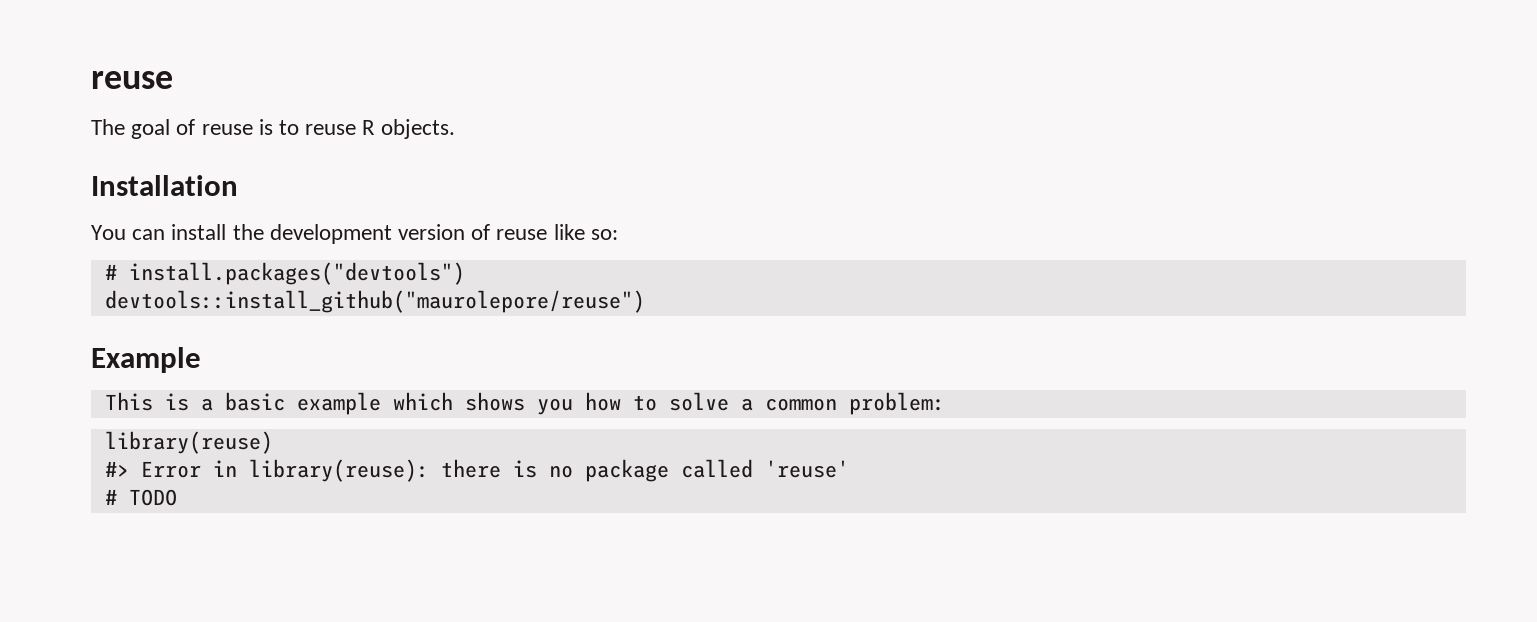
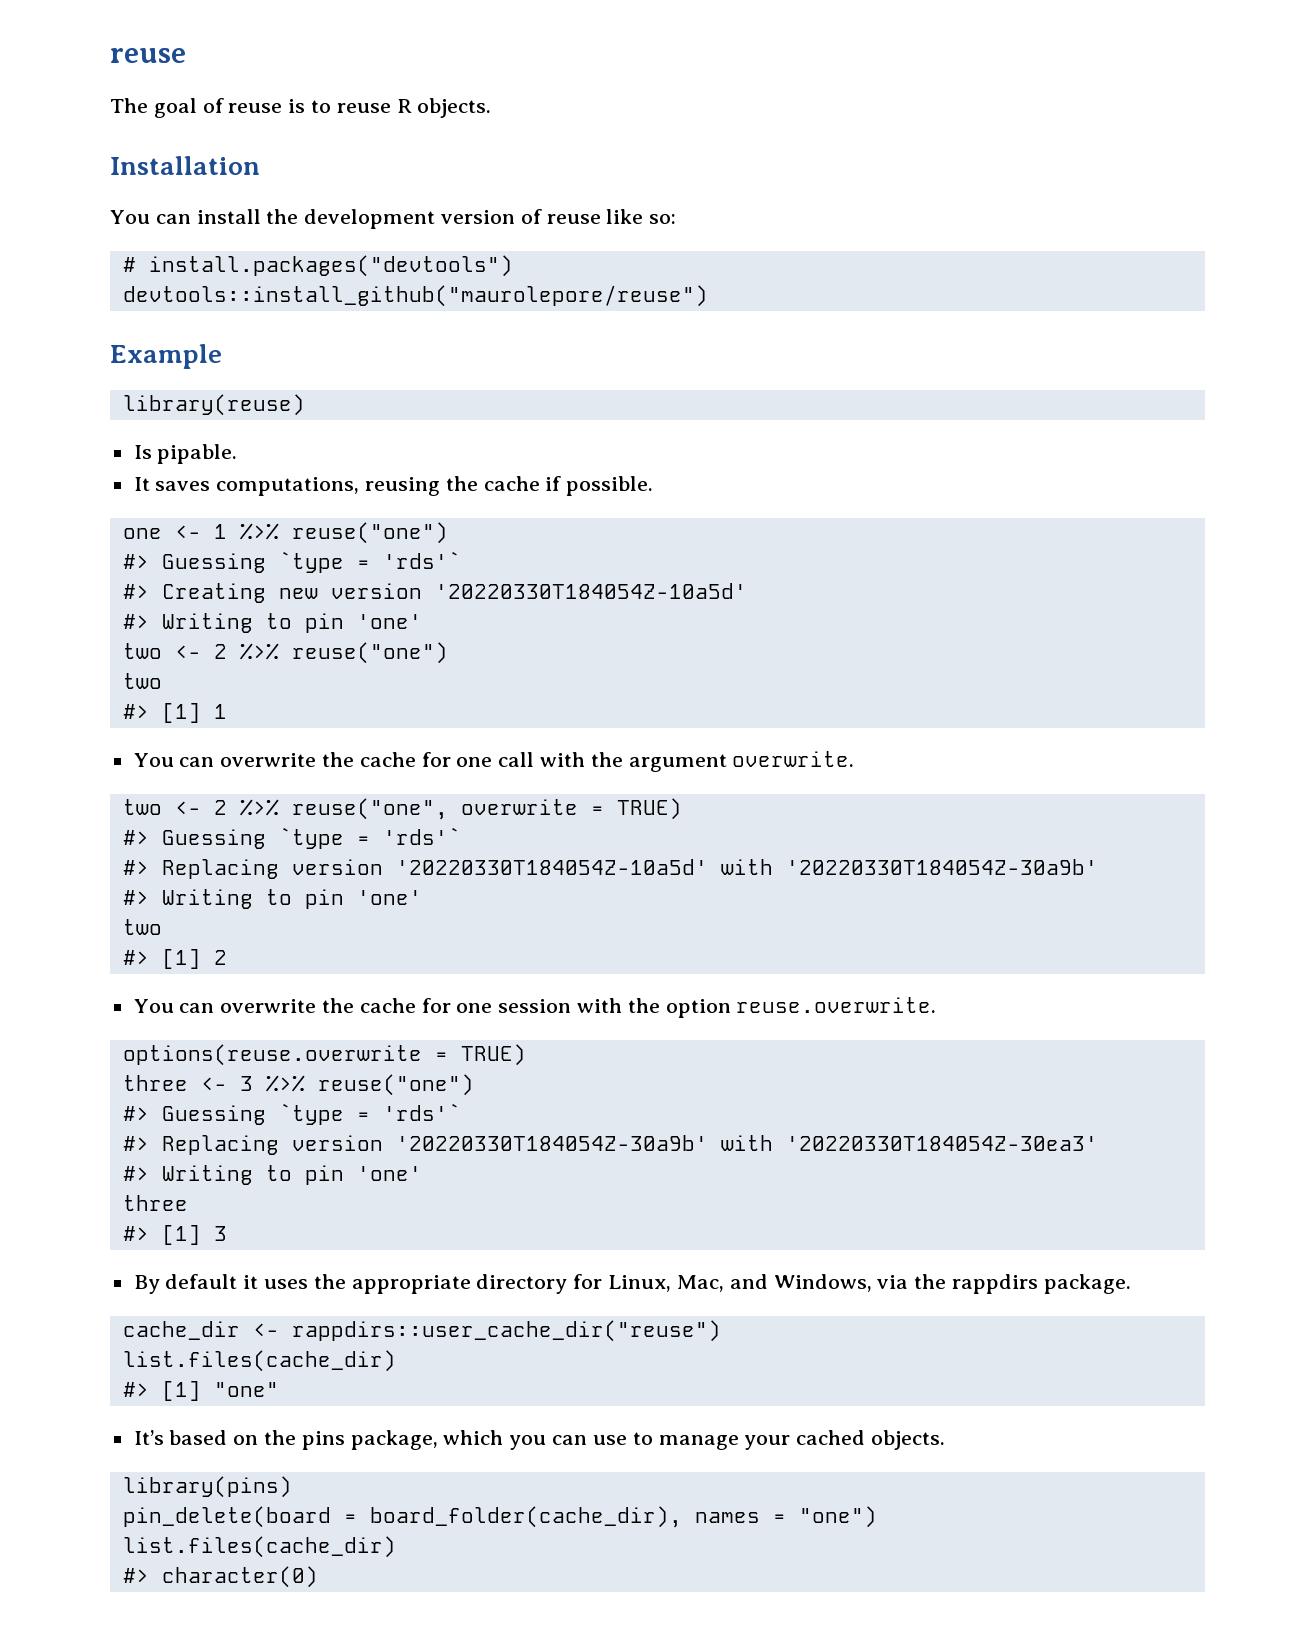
[104,392,945,415] [104,431,273,454] [104,459,849,482] [104,489,177,506] This is a basic example which shows you how to solve a common problem: // library(reuse) // #> Error in library(reuse): there is no package called 'reuse' // # TODO -> [122,394,305,416] [133,444,238,464] [133,476,654,496] [122,522,448,544] [122,551,461,573] [122,583,747,603] [122,613,422,633] [122,642,448,664] [122,673,162,689] [122,703,227,723] [133,751,855,772] [122,798,682,820] [122,827,461,849] [122,859,1098,879] [122,889,422,909] [122,919,162,935] [122,949,227,969] [133,997,937,1018] [122,1044,526,1066] [122,1074,474,1096] [122,1103,461,1125] [122,1135,1098,1155] [122,1165,422,1185] [122,1195,188,1211] [122,1225,227,1245] [133,1274,1131,1294] [122,1320,721,1342] [122,1350,396,1372] [122,1381,279,1401] [133,1430,945,1450] [122,1476,292,1498] [122,1506,877,1528] [122,1536,396,1558] [122,1566,318,1588] library(reuse) // Is pipable. // It saves computations, reusing the cache if possible. // one <- 1 %>% reuse("one") // #> Guessing `type = 'rds'` // #> Creating new version '20220330T184054Z-10a5d' // #> Writing to pin 'one' // two <- 2 %>% reuse("one") // two // #> [1] 1 // You can overwrite the cache for one call with the argument overwrite. // two <- 2 %>% reuse("one", overwrite = TRUE) // #> Guessing `type = 'rds'` // #> Replacing version '20220330T184054Z-10a5d' with '20220330T184054Z-30a9b' // #> Writing to pin 'one' // two // #> [1] 2 // You can overwrite the cache for one session with the option reuse.overwrite. // options(reuse.overwrite = TRUE) // three <- 3 %>% reuse("one") // #> Guessing `type = 'rds'` // #> Replacing version '20220330T184054Z-30a9b' with '20220330T184054Z-30ea3' // #> Writing to pin 'one' // three // #> [1] 3 // By default it uses the appropriate directory for Linux, Mac, and Windows, via the rappdirs package. // cache_dir <- rappdirs::user_cache_dir("reuse") // list.files(cache_dir) // #> [1] "one" // It’s based on the pins package, which you can use to manage your cached objects. // library(pins) // pin_delete(board = board_folder(cache_dir), names = "one") // list.files(cache_dir) // #> character(0)

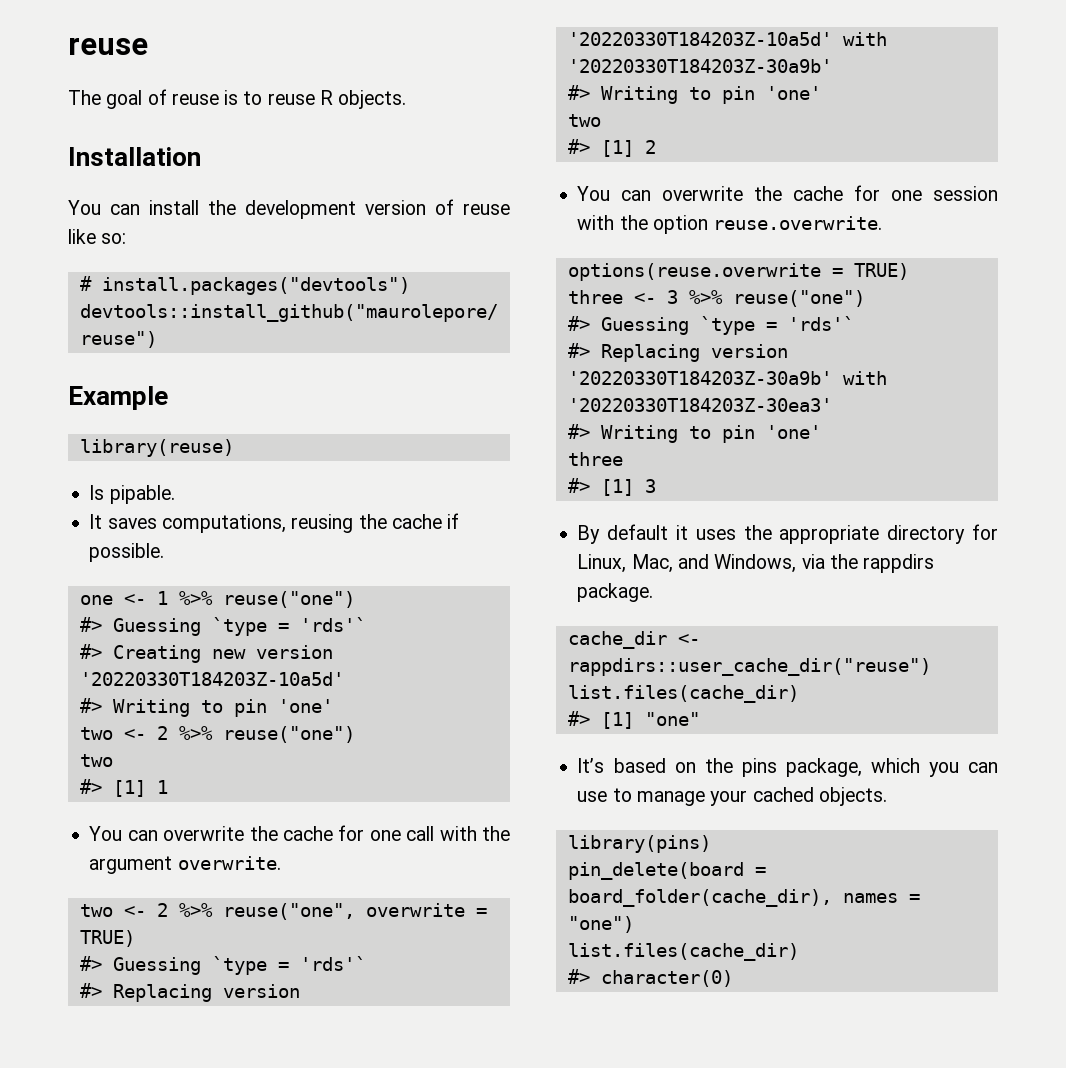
[434,583,747,599] '20220330T184054Z-10a5d' -> [79,672,344,686] '20220330T184203Z-10a5d'
[395,859,1098,875] '20220330T184054Z-10a5d' with '20220330T184054Z-30a9b' -> [567,32,887,46] [567,59,832,73] '20220330T184203Z-10a5d' with '20220330T184203Z-30a9b'
[395,1135,1098,1151] '20220330T184054Z-30a9b' with '20220330T184054Z-30ea3' -> [567,371,887,385] [567,398,832,412] '20220330T184203Z-30a9b' with '20220330T184203Z-30ea3'

